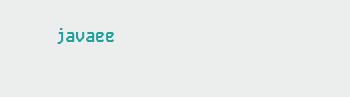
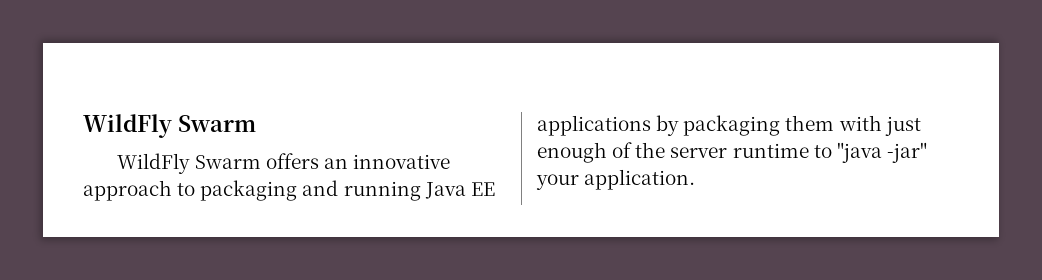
[55,27,115,45] javaee -> [83,114,256,138] [117,153,451,174] [83,180,495,201] [537,115,921,136] [537,142,927,163] [536,169,696,190] WildFly Swarm // WildFly Swarm offers an innovative approach to packaging and running Java EE applications by packaging them with just enough of the server runtime to "java -jar" your application.

